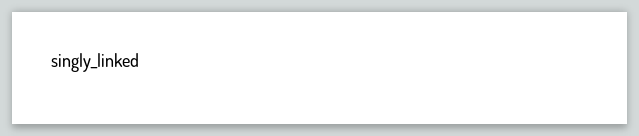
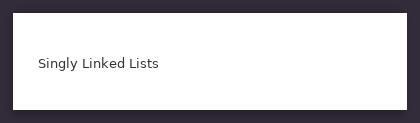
[51,53,139,72] singly_linked -> [38,57,159,71] Singly Linked Lists

